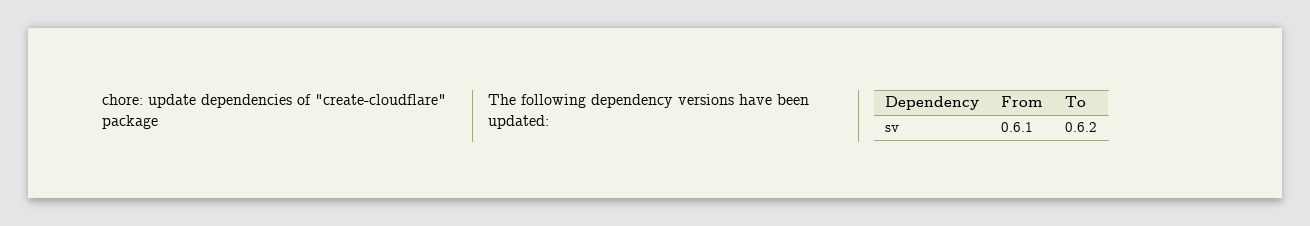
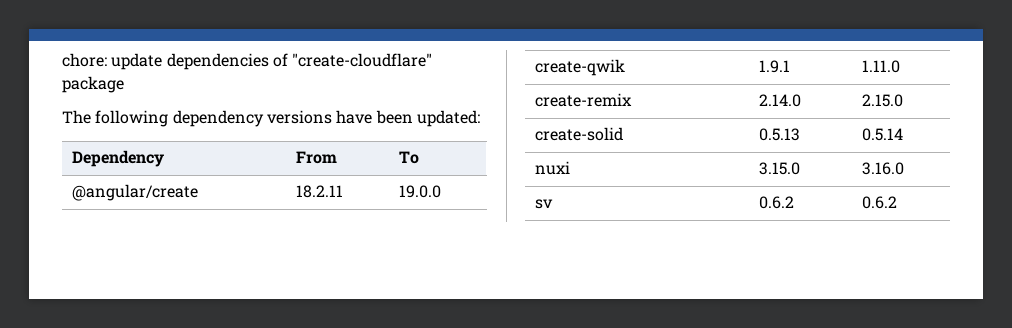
(1086, 101) none -> [71,184,198,201] [295,185,343,198] [398,185,441,198] [534,59,625,76] [758,60,790,73] [861,60,900,73] [534,93,632,107] [758,94,801,107] [861,94,903,107] [534,127,623,141] [758,128,800,141] [861,128,903,141] [534,161,570,175] [758,162,800,175] [861,162,904,175] // @angular/create | 18.2.11 | 19.0.0 // create-qwik | 1.9.1 | 1.11.0 // create-remix | 2.14.0 | 2.15.0 // create-solid | 0.5.13 | 0.5.14 // nuxi | 3.15.0 | 3.16.0
[1000,122,1033,132] 0.6.1 -> [758,196,794,209] 0.6.2

